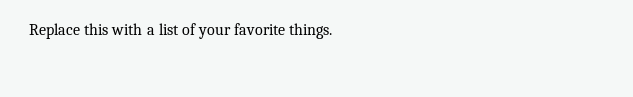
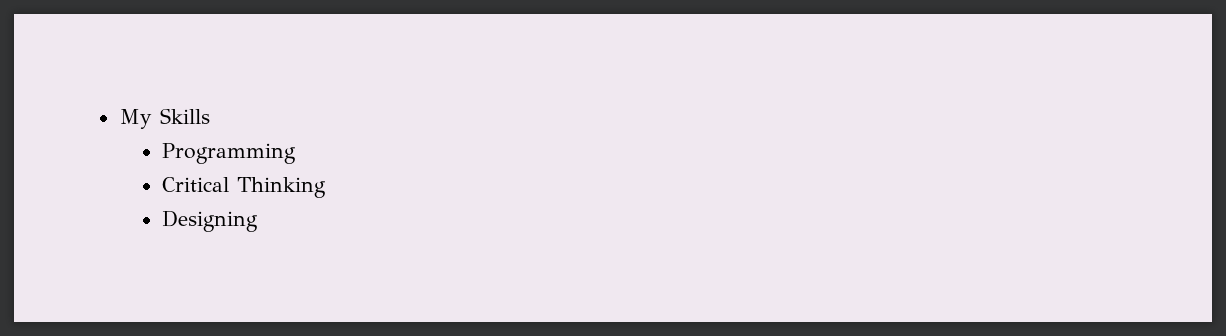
[29,23,333,39] Replace this with a list of your favorite things. -> [119,108,210,129] [161,143,296,164] [161,177,326,198] [161,210,258,232] My Skills // Programming // Critical Thinking // Designing

